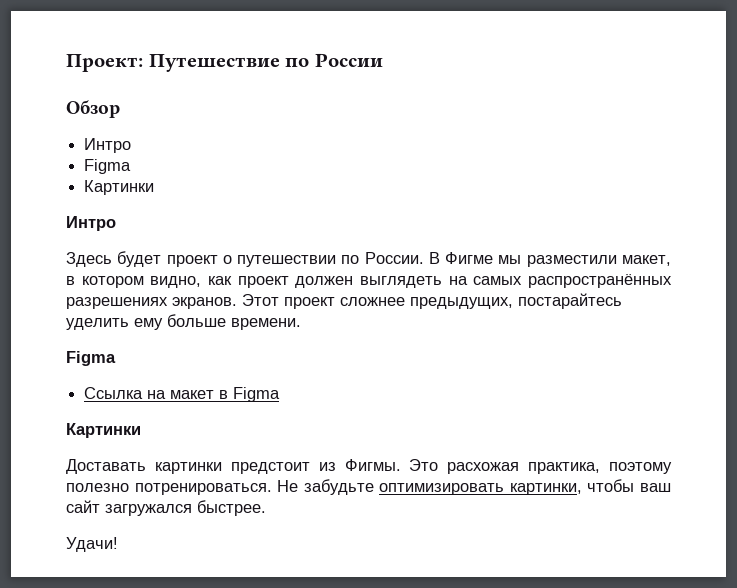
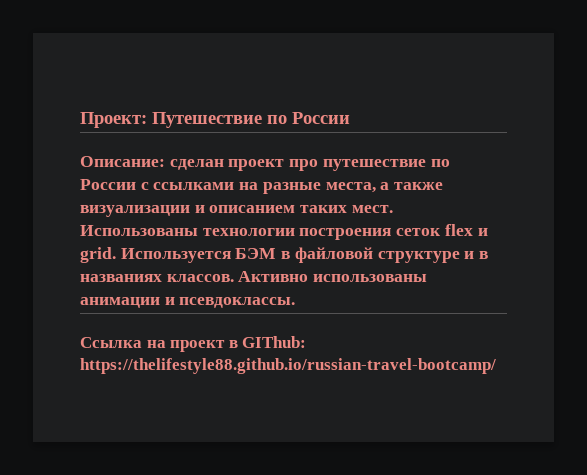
[66,100,120,118] [84,138,132,153] [84,159,132,174] [84,180,155,195] [66,216,116,231] [66,251,671,267] [66,274,672,288] [66,293,622,309] [66,314,301,330] [66,351,116,366] [84,387,281,402] [66,423,141,438] [66,459,672,474] [66,479,671,495] [66,500,266,516] [66,537,118,552] Обзор // Интро // Figma // Картинки // Интро // Здесь будет проект о путешествии по России. В Фигме мы разместили макет, в котором видно, как проект должен выглядеть на самых распространённых разрешениях экранов. Этот проект сложнее предыдущих, постарайтесь уделить ему больше времени. // Figma // Ссылка на макет в Figma // Картинки // Доставать картинки предстоит из Фигмы. Это расхожая практика, поэтому полезно потренироваться. Не забудьте оптимизировать картинки, чтобы ваш сайт загружался быстрее. // Удачи! -> [80,156,450,171] [80,179,444,194] [80,205,393,217] [80,224,488,240] [80,247,489,263] [80,271,428,282] [80,297,296,308] [80,336,307,352] [80,358,496,374] Описание: сделан проект про путешествие по России с ссылками на разные места, а также визуализации и описанием таких мест. Использованы технологии построения сеток flex и grid. Используется БЭМ в файловой структуре и в названиях классов. Активно использованы анимации и псевдоклассы. // Ссылка на проект в GIThub: https://thelifestyle88.github.io/russian-travel-bootcamp/

